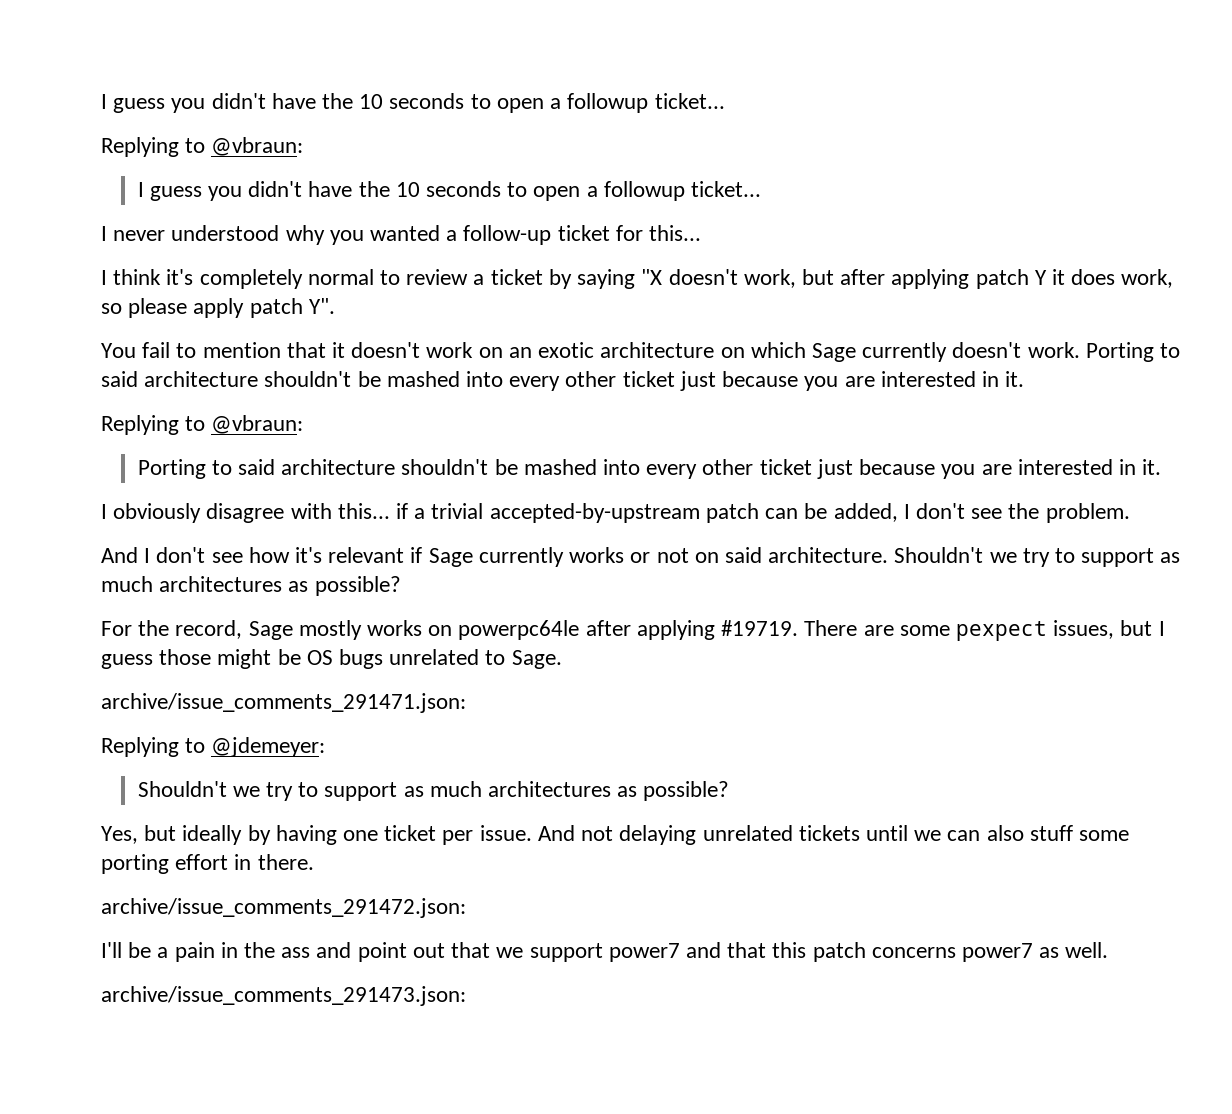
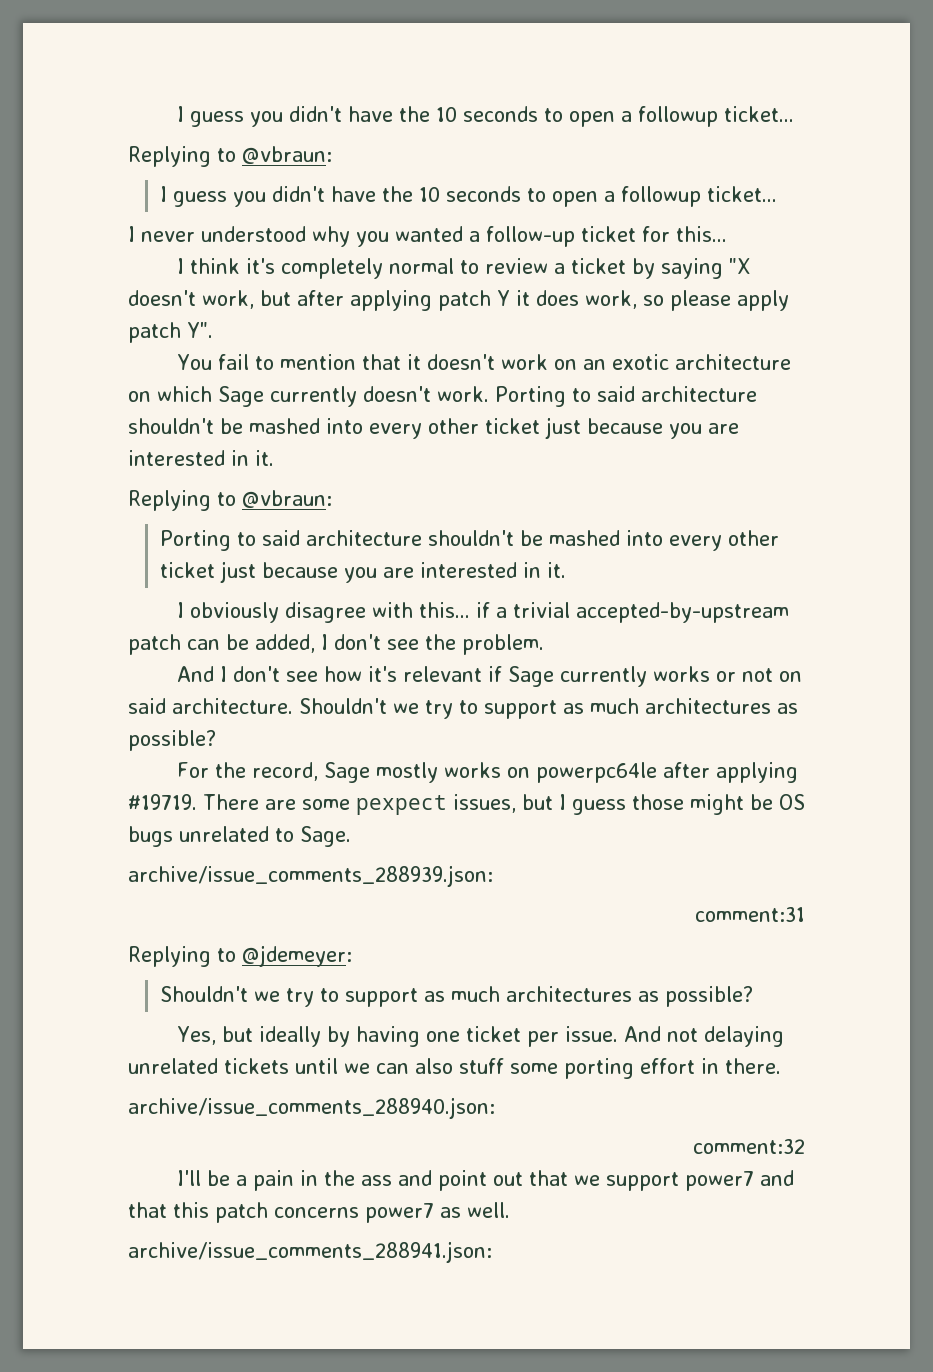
[101,693,466,713] archive/issue_comments_291471.json: -> [128,865,493,887] [695,907,805,922] archive/issue_comments_288939.json: // comment:31
[101,898,466,918] archive/issue_comments_291472.json: -> [128,1097,495,1119] [693,1139,805,1154] archive/issue_comments_288940.json: // comment:32
[101,986,466,1006] archive/issue_comments_291473.json: -> [128,1241,492,1263] archive/issue_comments_288941.json:

